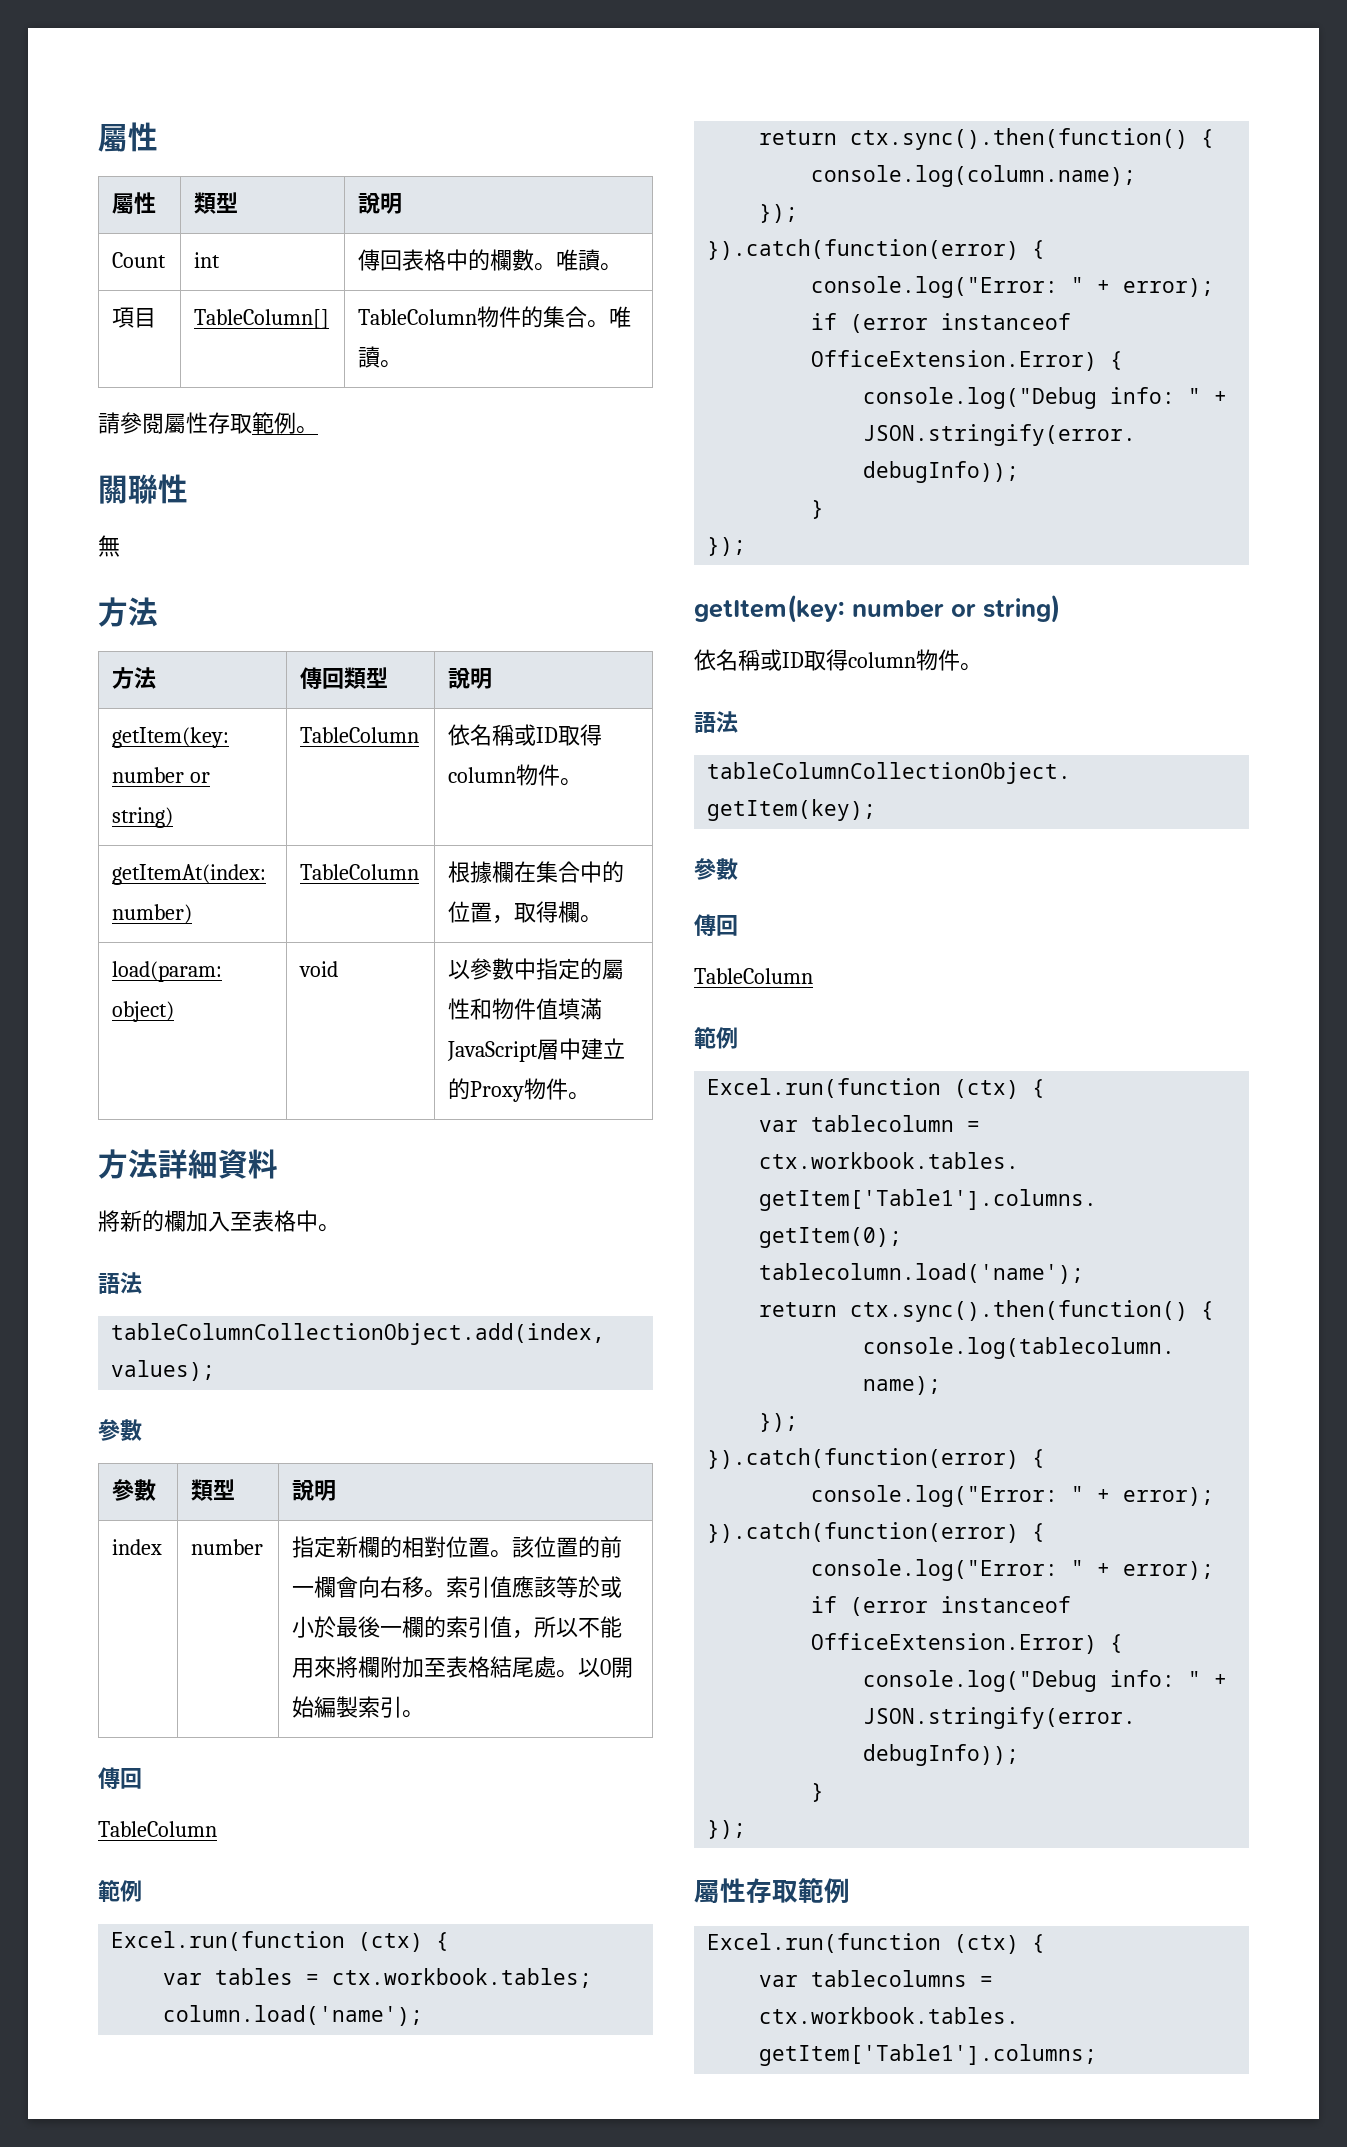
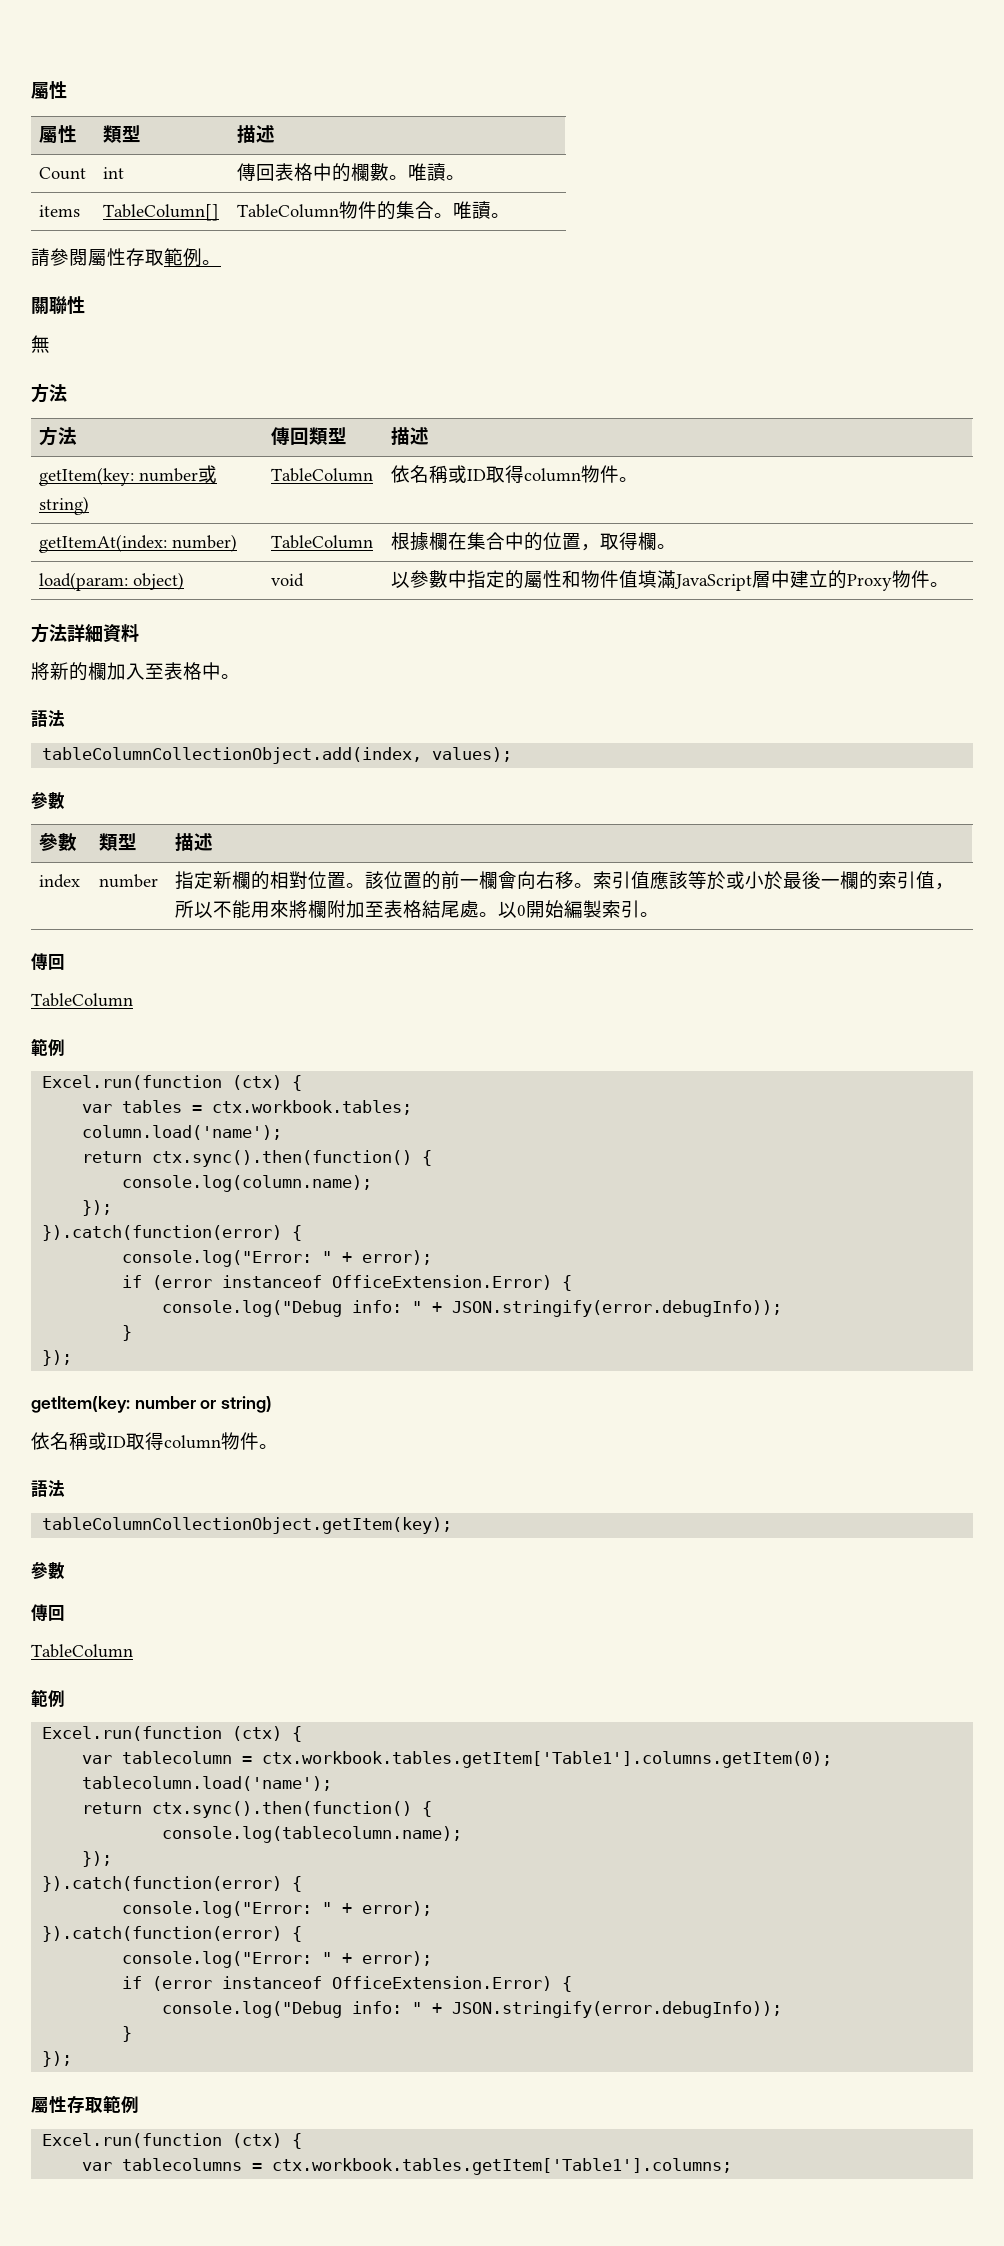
[358,193,403,214] 說明 -> [237,125,276,143] 描述
[112,307,157,328] 項目 -> [39,205,81,217] items
[448,668,493,689] [112,727,230,748] [112,767,211,783] 說明 // getItem(key: number or -> [391,427,430,445] [39,465,218,486] 描述 // getItem(key: number或
[292,1480,337,1501] 說明 -> [175,833,214,851] 描述

